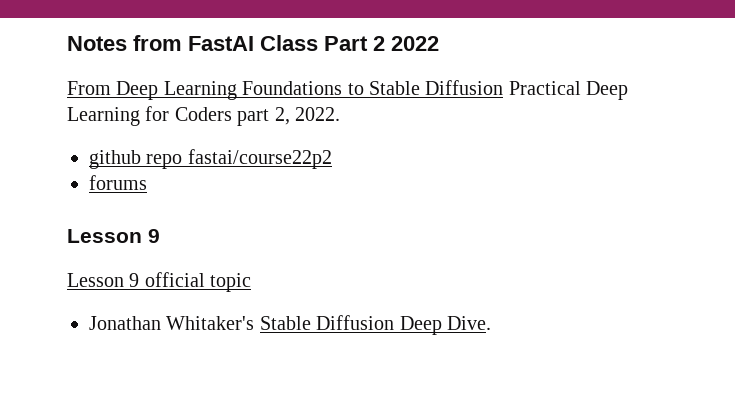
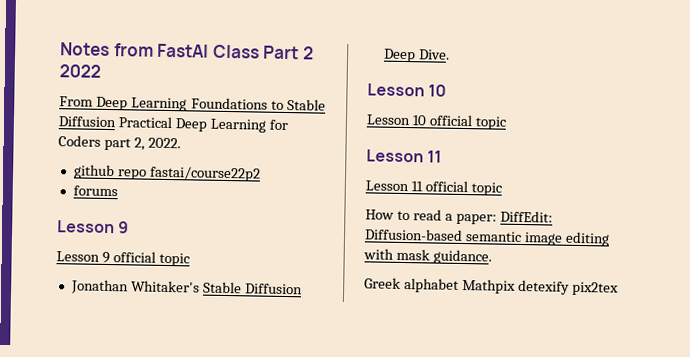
(491, 323) none -> [367,83,448,97] [366,114,507,130] [366,149,443,163] [365,180,502,196] [365,209,553,225] [364,228,610,247] [363,248,492,265] [364,277,619,296] // Lesson 10 // Lesson 10 official topic // Lesson 11 // Lesson 11 official topic // How to read a paper: DiffEdit: Diffusion-based semantic image editing with mask guidance. // Greek alphabet Mathpix detexify pix2tex

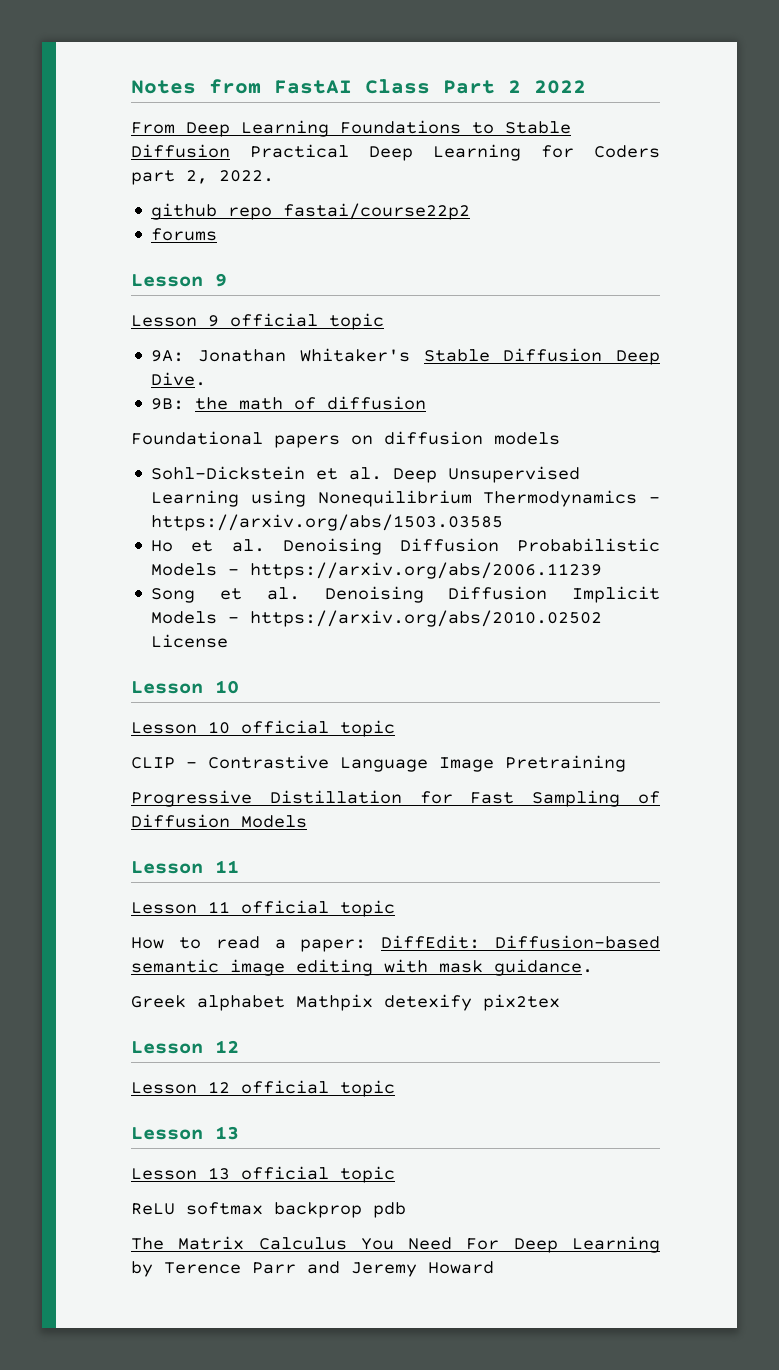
(190, 259) none -> [151,350,185,362] 9A:
(450, 54) none -> [151,396,427,410] [131,431,560,448] [151,466,581,483] [151,490,660,507] [151,514,504,531] [151,538,660,555] [151,562,603,579] [151,586,660,603] [151,610,603,627] [151,634,229,648] // 9B: the math of diffusion // Foundational papers on diffusion models // Sohl-Dickstein et al. Deep Unsupervised Learning using Nonequilibrium Thermodynamics - https://arxiv.org/abs/1503.03585 // Ho et al. Denoising Diffusion Probabilistic Models - https://arxiv.org/abs/2006.11239 // Song et al. Denoising Diffusion Implicit Models - https://arxiv.org/abs/2010.02502 License
(507, 123) none -> [131,755,626,772] [131,790,660,807] [131,814,307,828] // CLIP - Contrastive Language Image Pretraining // Progressive Distillation for Fast Sampling of Diffusion Models
(619, 288) none -> [131,1040,239,1054] [131,1080,395,1097] [131,1126,239,1140] [131,1166,395,1183] [131,1202,406,1218] [131,1236,660,1253] [131,1261,494,1277] // Lesson 12 // Lesson 12 official topic // Lesson 13 // Lesson 13 official topic // ReLU softmax backprop pdb // The Matrix Calculus You Need For Deep Learning by Terence Parr and Jeremy Howard

